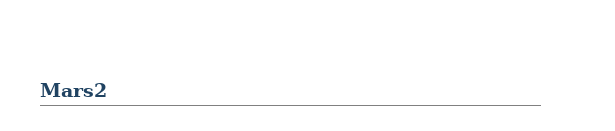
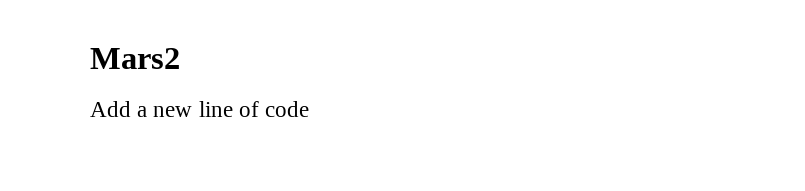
(107, 90) none -> [90,101,310,117] // Add a new line of code

